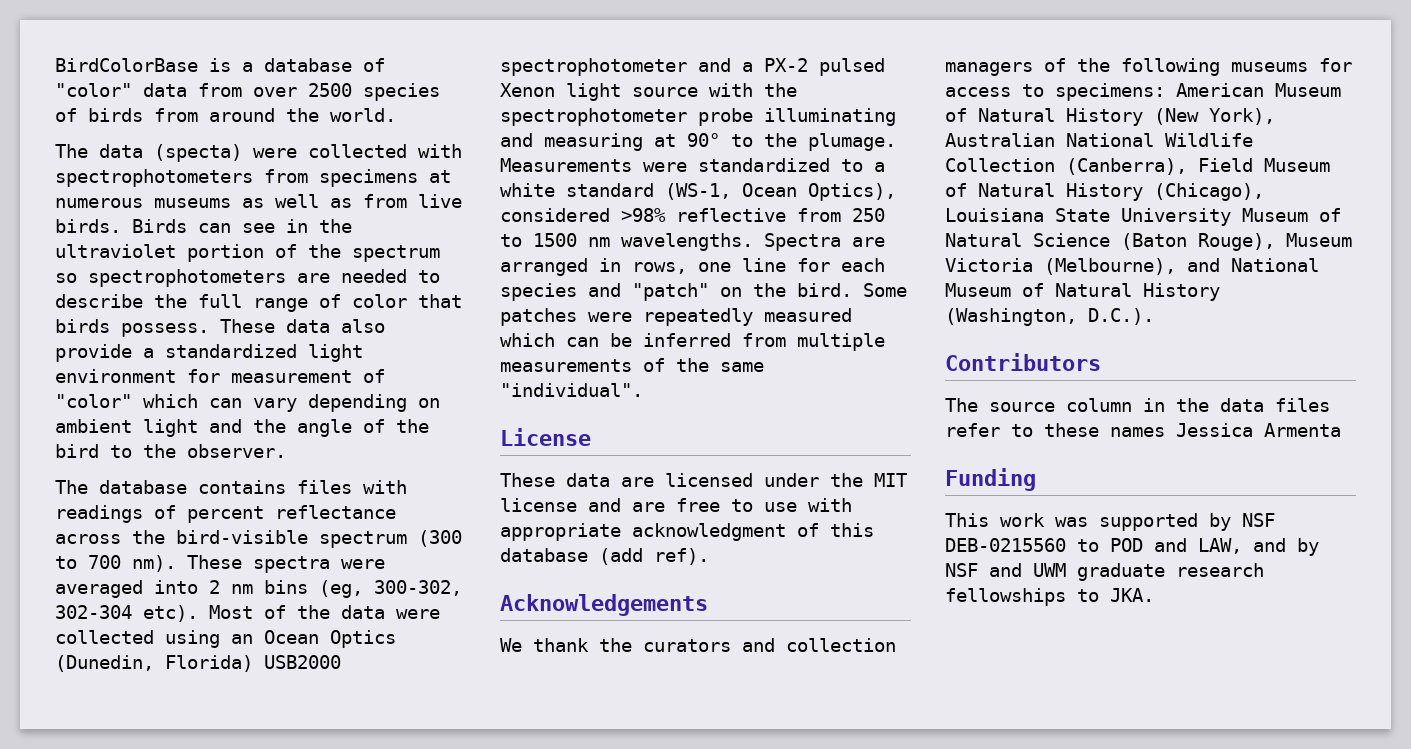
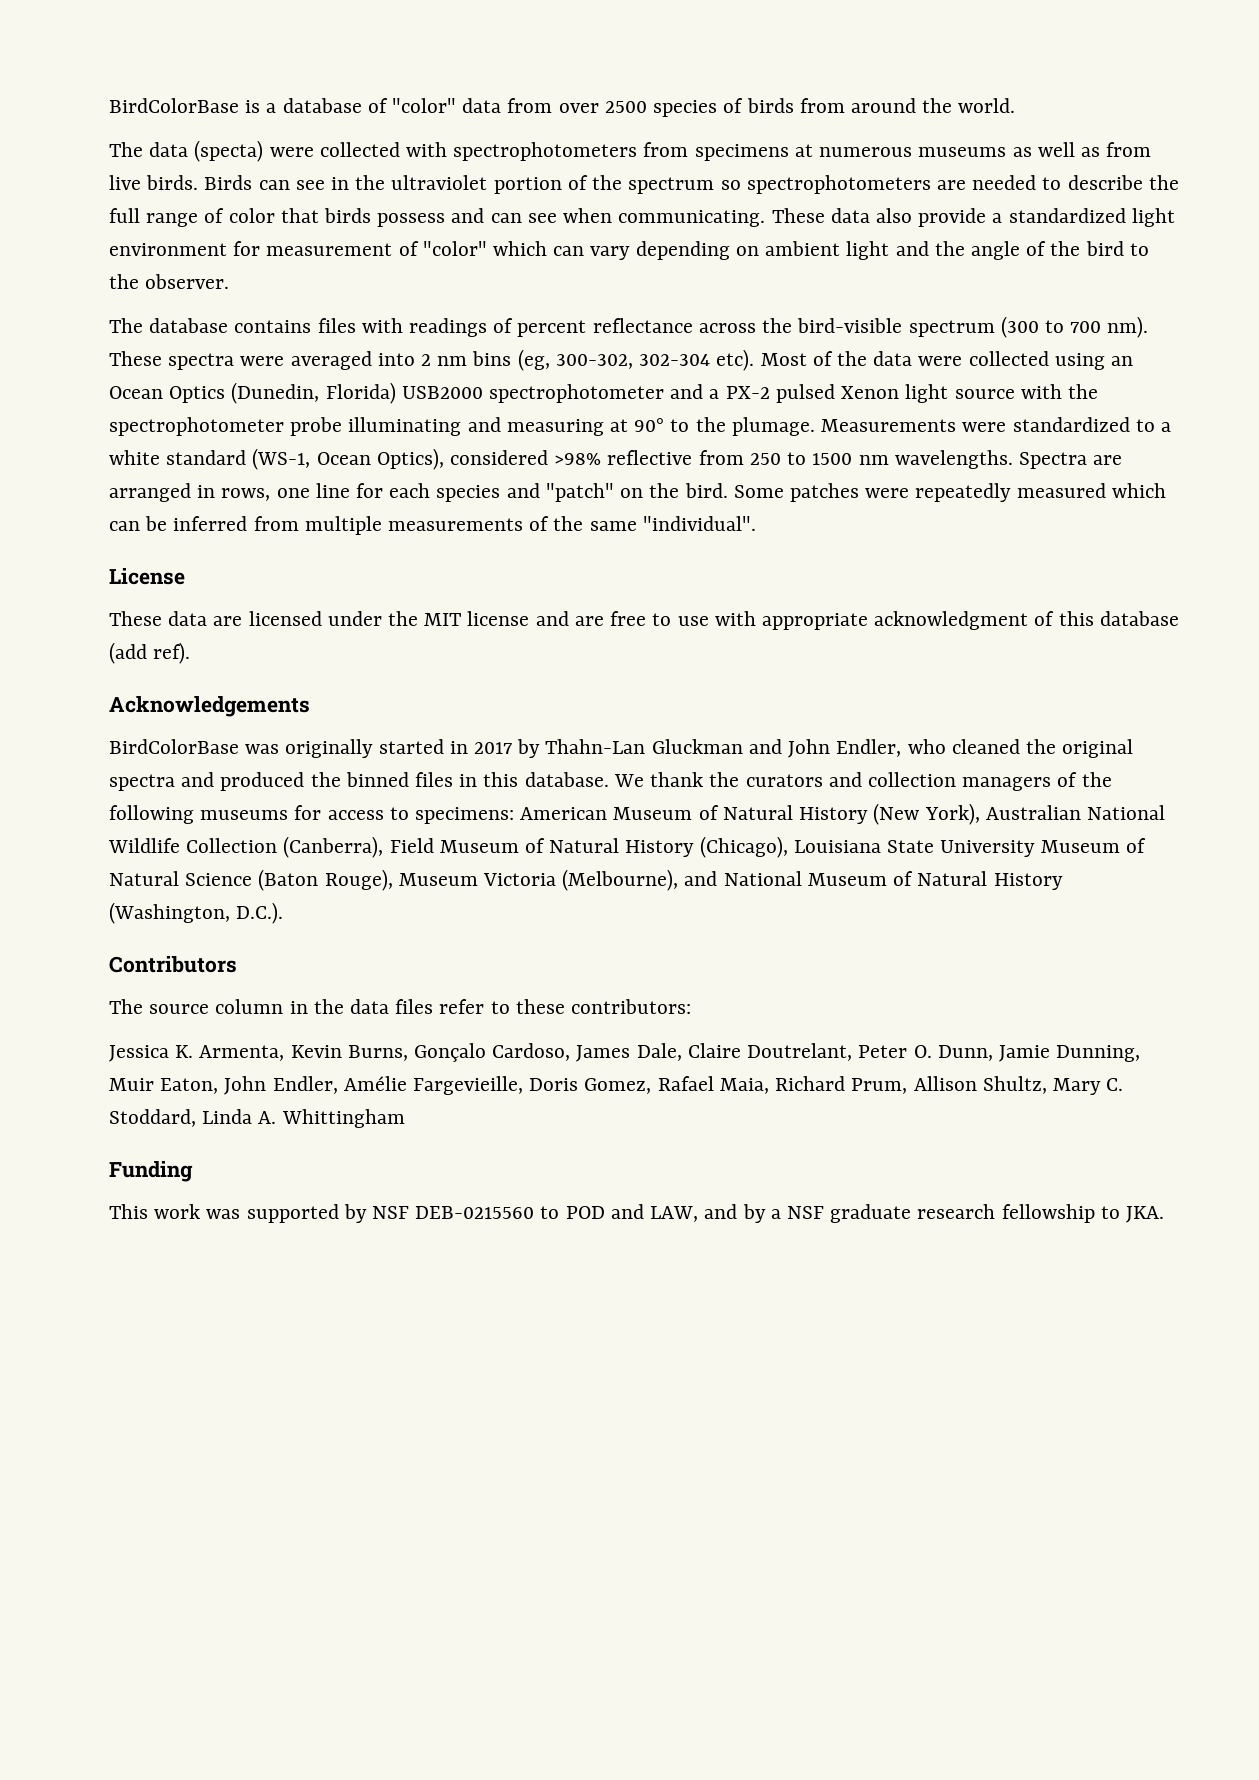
[121,323,209,337] possess. -> [377,208,766,227] possess and can see when communicating.
(708, 605) none -> [109,739,1134,758] [109,772,609,791] BirdColorBase was originally started in 2017 by Thahn-Lan Gluckman and John Endler, who cleaned the original spectra and produced the binned files in this database.
[1110,423,1341,437] names Jessica Armenta -> [571,999,692,1014] [109,1043,1141,1062] [109,1076,1124,1095] [109,1109,405,1128] contributors: // Jessica K. Armenta, Kevin Burns, Gonçalo Cardoso, James Dale, Claire Doutrelant, Peter O. Dunn, Jamie Dunning, Muir Eaton, John Endler, Amélie Fargevieille, Doris Gomez, Rafael Maia, Richard Prum, Allison Shultz, Mary C. Stoddard, Linda A. Whittingham
[945,563,1066,577] NSF and UWM -> [770,1206,824,1219] a NSF
[945,588,1066,606] fellowships -> [1001,1204,1095,1223] fellowship

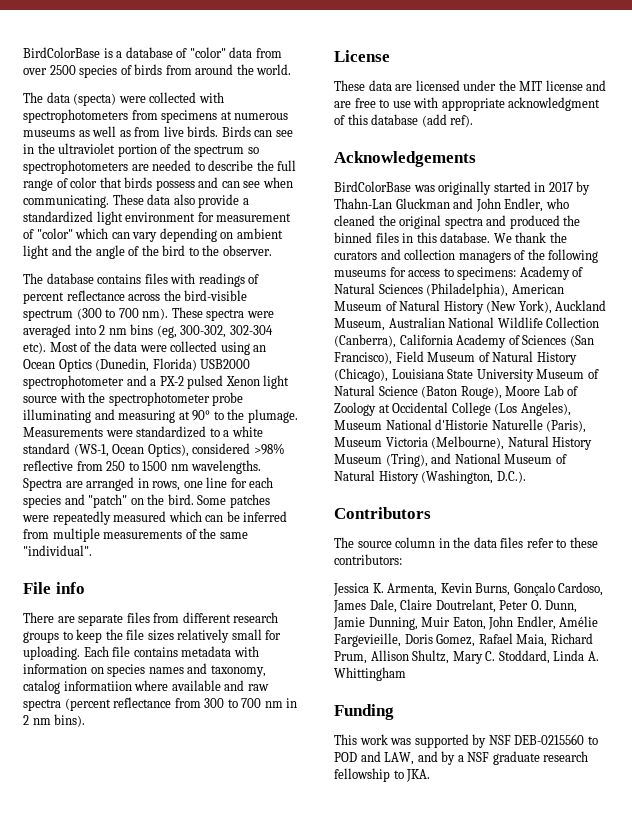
(756, 523) none -> [23,582,85,594] [23,612,279,626] [23,629,282,643] [23,646,259,660] [23,663,266,677] [23,680,269,694] [23,697,298,711] [23,714,86,727] // File info // There are separate files from different research groups to keep the file sizes relatively small for uploading. Each file contains metadata with information on species names and taxonomy, catalog informatiion where available and raw spectra (percent reflectance from 300 to 700 nm in 2 nm bins).
(515, 815) none -> [519,266,584,280] [334,283,509,297] Academy of Natural Sciences (Philadelphia),
(980, 814) none -> [555,300,607,311] [334,318,385,331] Auckland Museum,
(384, 847) none -> [399,334,594,348] [334,352,392,365] California Academy of Sciences (San Francisco),
[398,869,679,891] Museum Victoria (Melbourne), -> [505,385,579,396] [334,402,571,416] [334,419,587,433] [334,436,593,450] [334,454,428,467] Moore Lab of Zoology at Occidental College (Los Angeles), Museum National d'Historie Naturelle (Paris), Museum Victoria (Melbourne), Natural History Museum (Tring),

